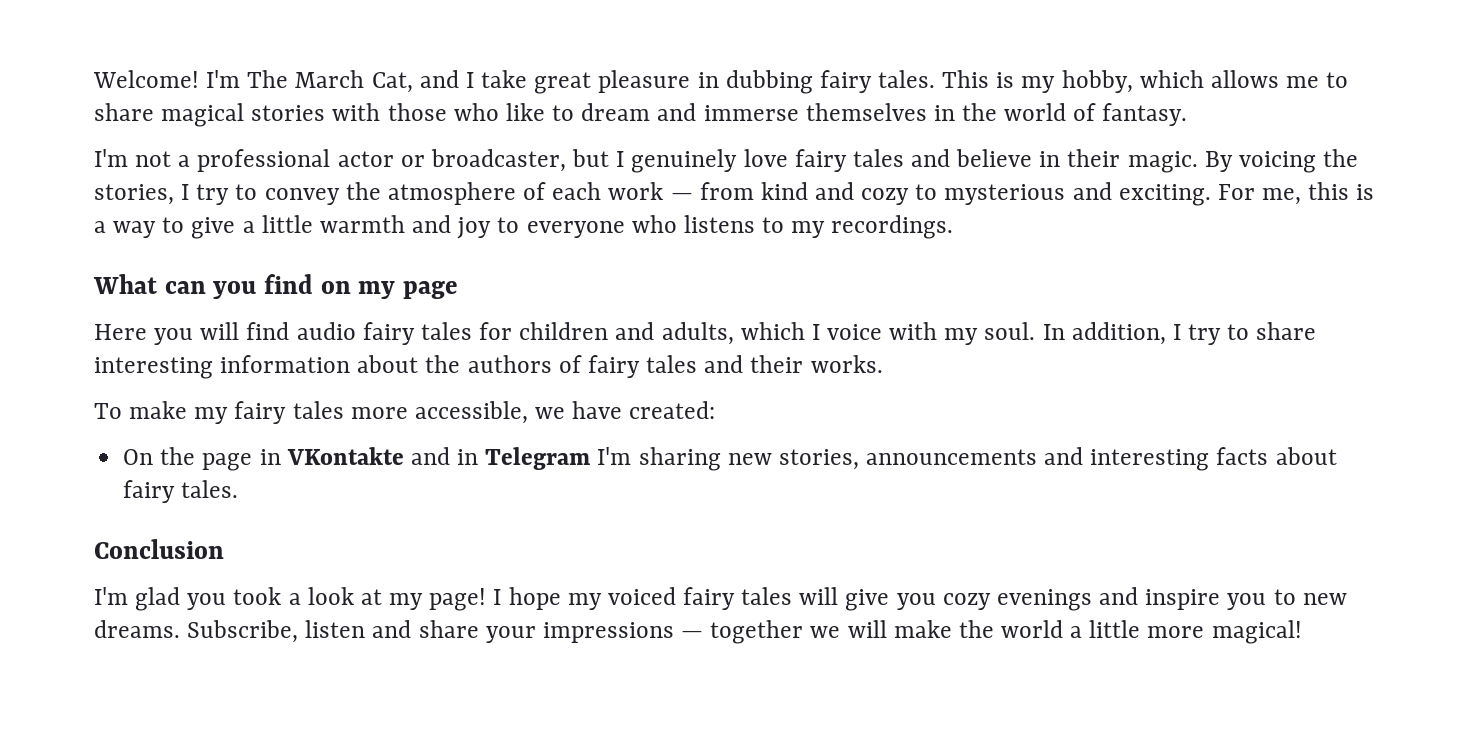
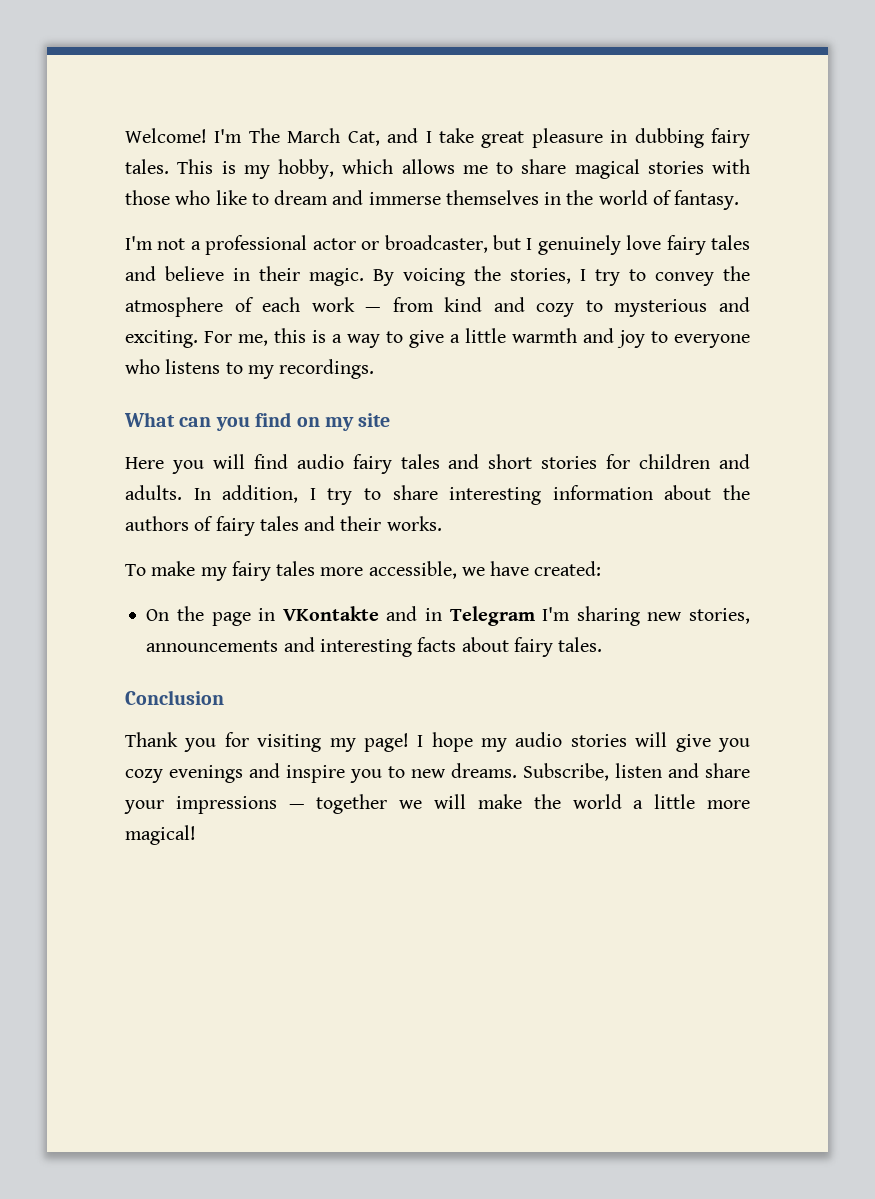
[403,281,459,299] page -> [358,413,391,427] site
[479,322,1036,345] for children and adults, which I voice with my soul. -> [448,454,750,469] [125,485,182,500] and short stories for children and adults.
[94,587,382,611] I'm glad you took a look at -> [125,732,322,752] Thank you for visiting
[607,587,793,610] voiced fairy tales -> [515,732,627,747] audio stories

